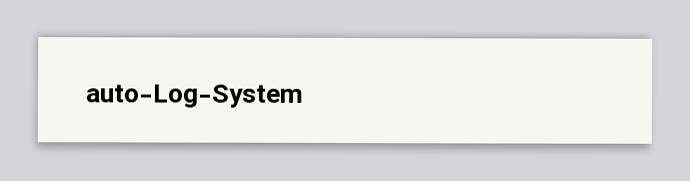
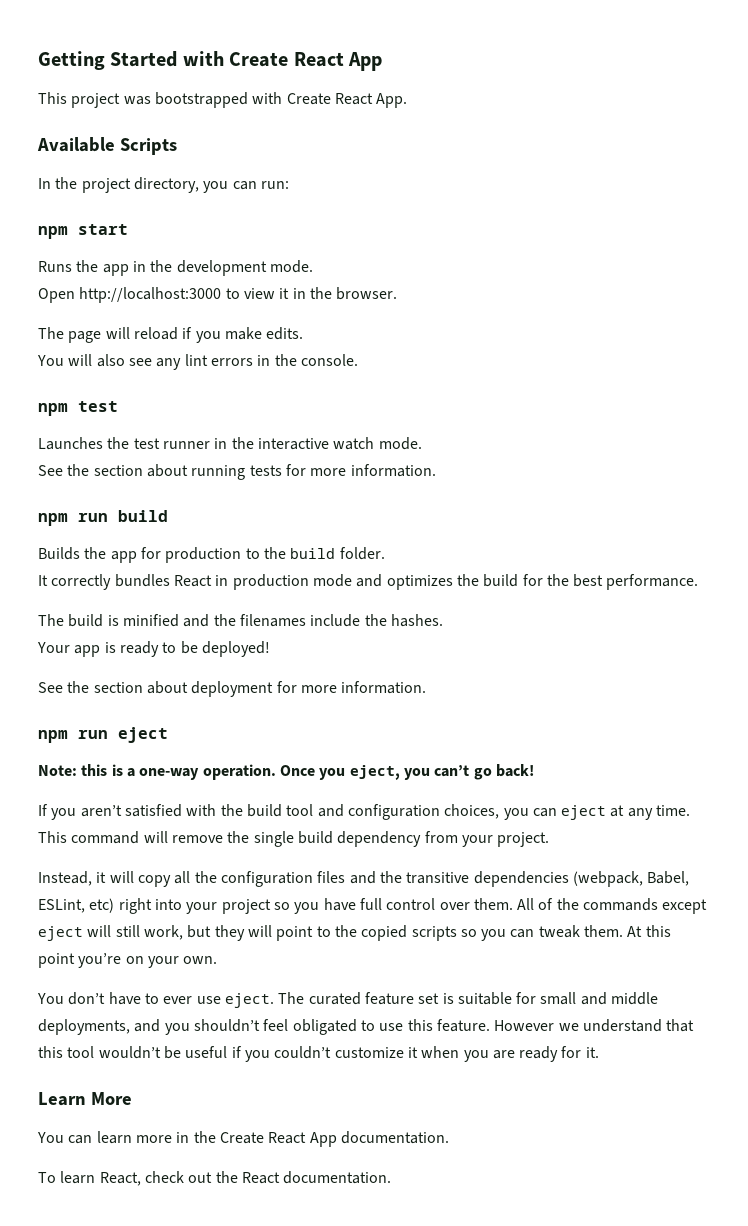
[85,84,304,108] auto-Log-System -> [38,51,382,71] [38,92,408,108] [37,137,177,155] [38,177,289,193] [38,224,128,239] [38,260,313,276] [38,287,398,303] [38,327,304,343] [37,354,358,370] [38,401,118,416] [38,437,422,450] [38,464,436,480] [38,510,168,526] [38,547,385,563] [38,574,699,590] [38,614,443,627] [37,641,270,657] [38,681,427,697] [38,727,168,743] [38,764,534,780] [38,804,691,820] [38,831,550,847] [38,871,690,887] [38,898,708,914] [38,925,671,941] [38,953,218,968] [37,992,659,1008] [38,1019,695,1035] [38,1046,599,1062] [38,1092,132,1106] [37,1131,449,1147] [38,1171,392,1186] Getting Started with Create React App // This project was bootstrapped with Create React App. // Available Scripts // In the project directory, you can run: // npm start // Runs the app in the development mode. // Open http://localhost:3000 to view it in the browser. // The page will reload if you make edits. // You will also see any lint errors in the console. // npm test // Launches the test runner in the interactive watch mode. // See the section about running tests for more information. // npm run build // Builds the app for production to the build folder. // It correctly bundles React in production mode and optimizes the build for the best performance. // The build is minified and the filenames include the hashes. // Your app is ready to be deployed! // See the section about deployment for more information. // npm run eject // Note: this is a one-way operation. Once you eject, you can’t go back! // If you aren’t satisfied with the build tool and configuration choices, you can eject at any time. This command will remove the single build dependency from your project. // Instead, it will copy all the configuration files and the transitive dependencies (webpack, Babel, ESLint, etc) right into your project so you have full control over them. All of the commands except eject will still work, but they will point to the copied scripts so you can tweak them. At this point you’re on your own. // You don’t have to ever use eject. The curated feature set is suitable for small and middle deployments, and you shouldn’t feel obligated to use this feature. However we understand that this tool wouldn’t be useful if you couldn’t customize it when you are ready for it. // Learn More // You can learn more in the Create React App documentation. // To learn React, check out the React documentation.

